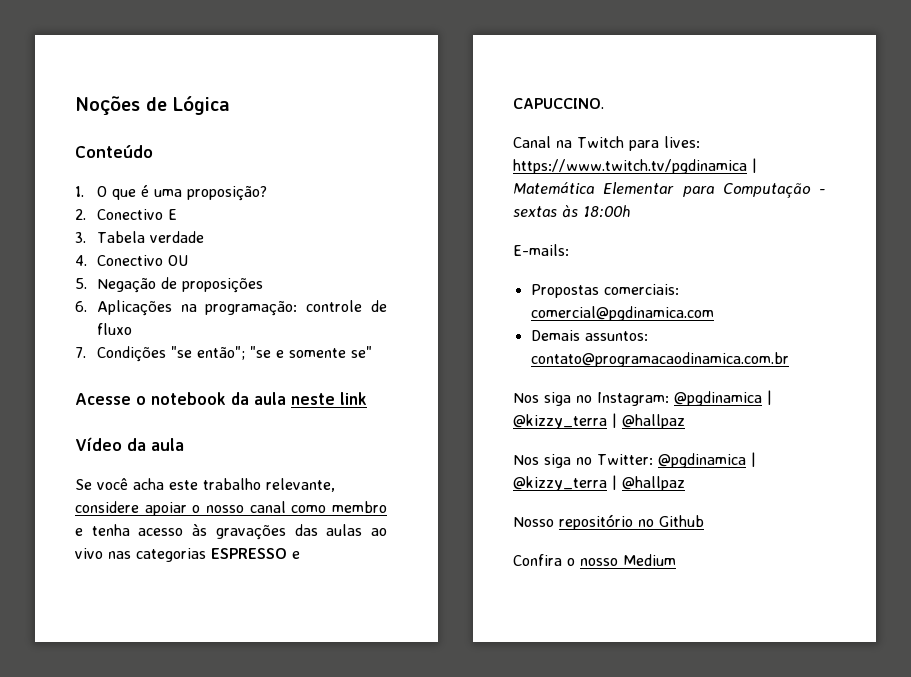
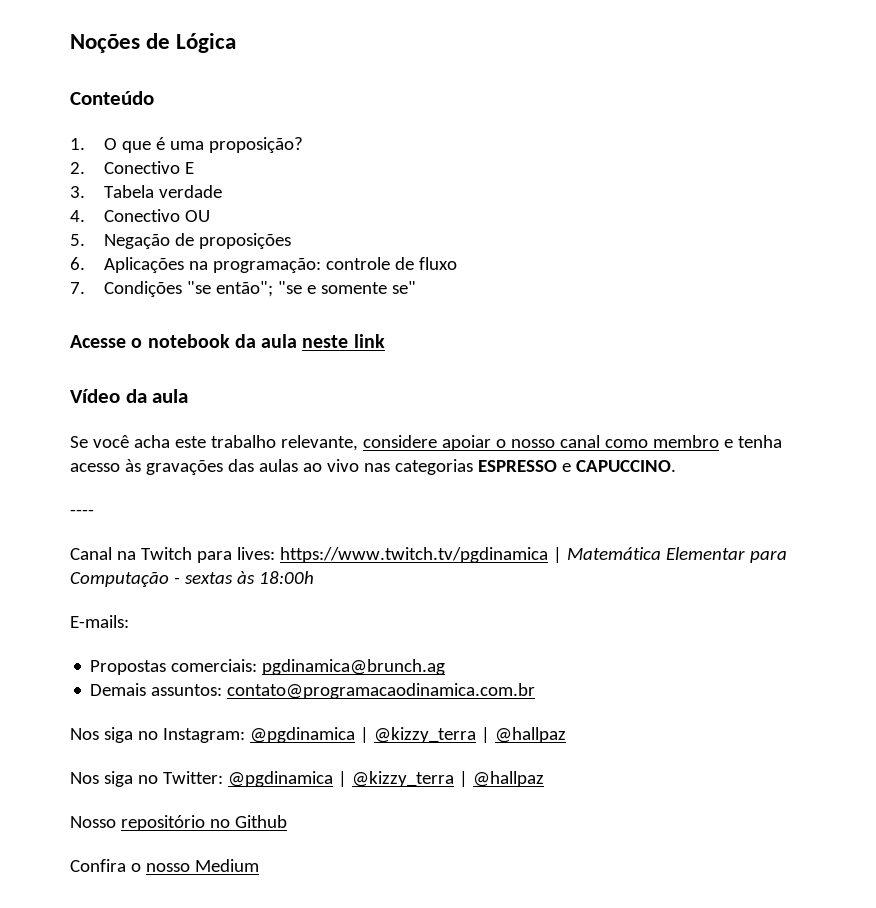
(604, 103) none -> [70,509,94,516] // ----
[530,306,714,321] comercial@pgdinamica.com -> [262,659,446,675] pgdinamica@brunch.ag

